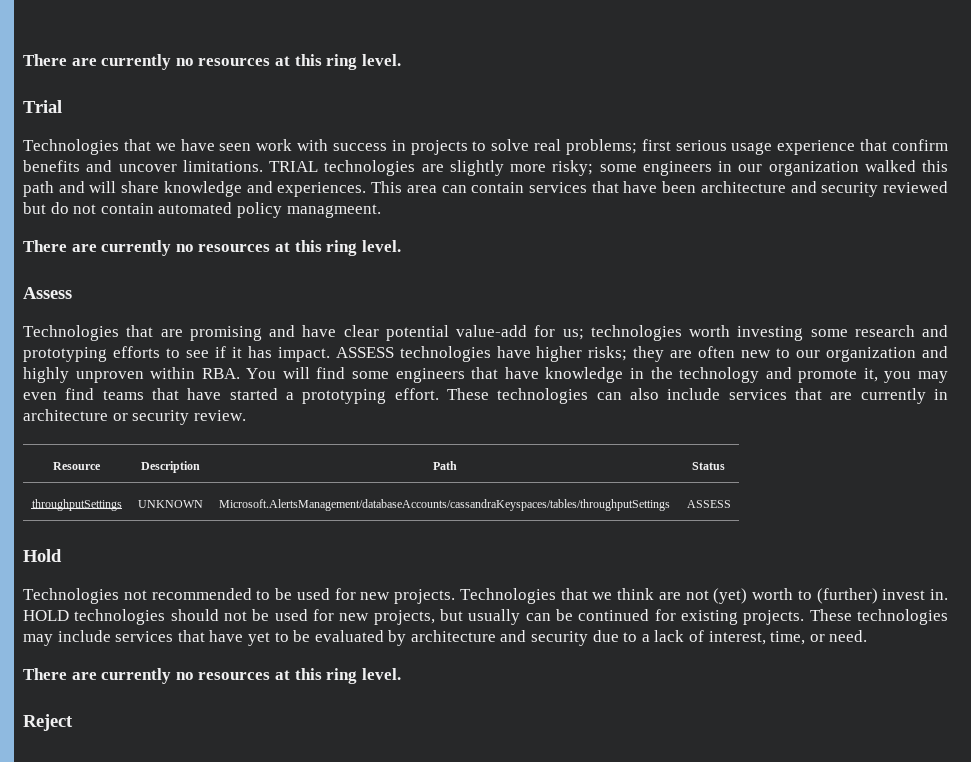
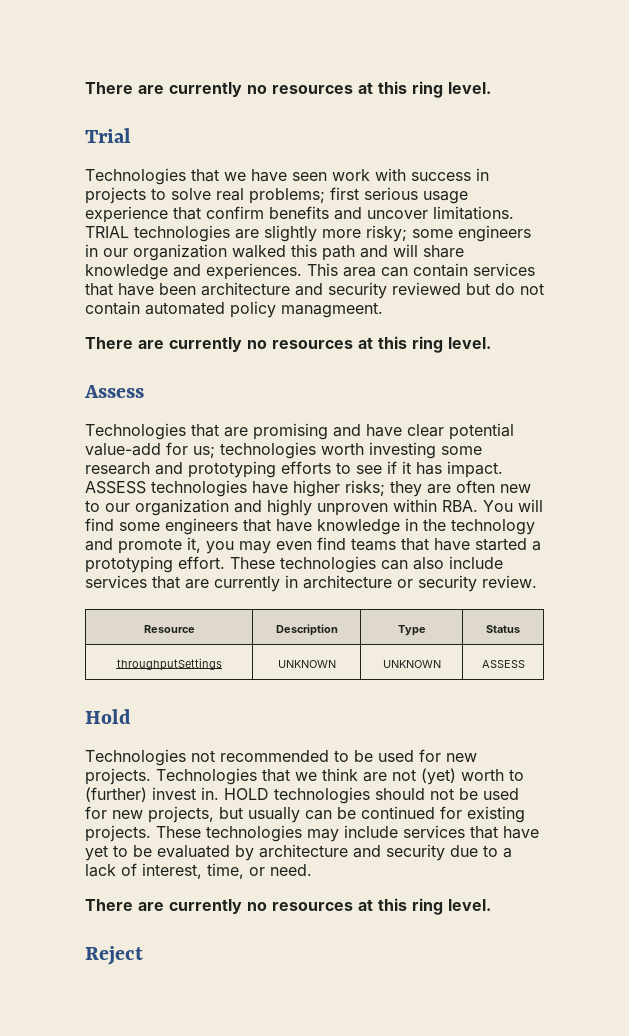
[432,461,457,470] Path -> [397,625,426,636] Type
[219,499,670,511] Microsoft.AlertsManagement/databaseAccounts/cassandraKeyspaces/tables/throughputSettings -> [382,660,441,668] UNKNOWN

